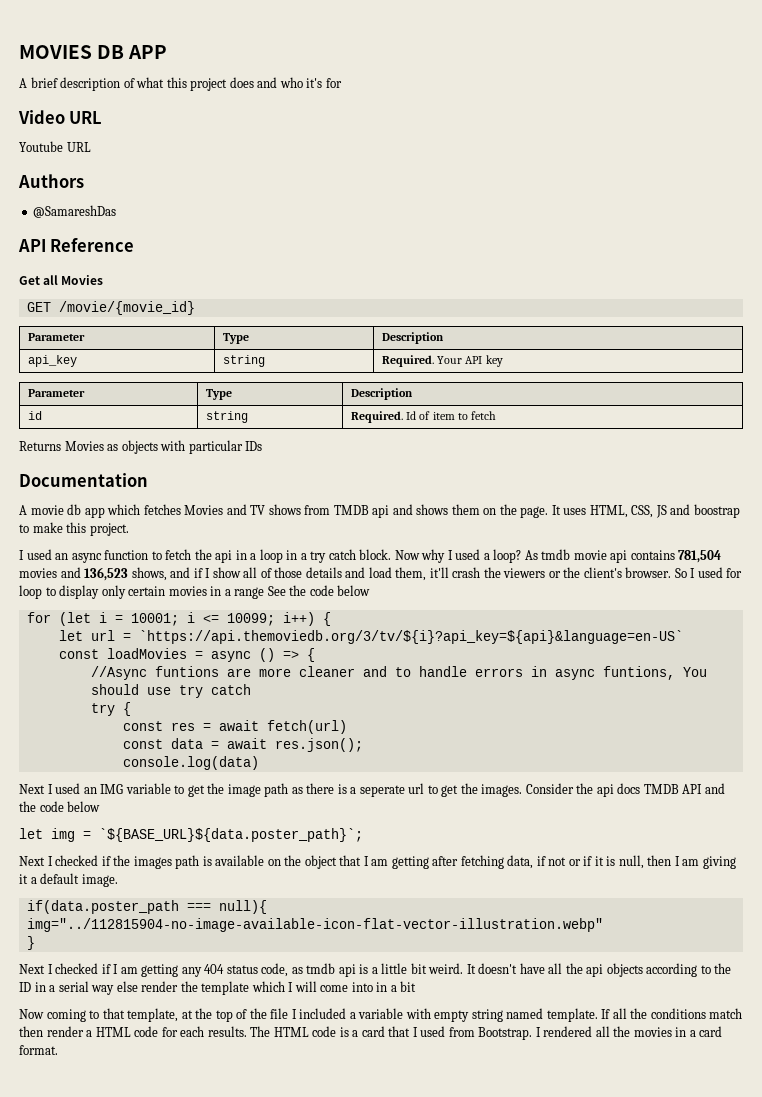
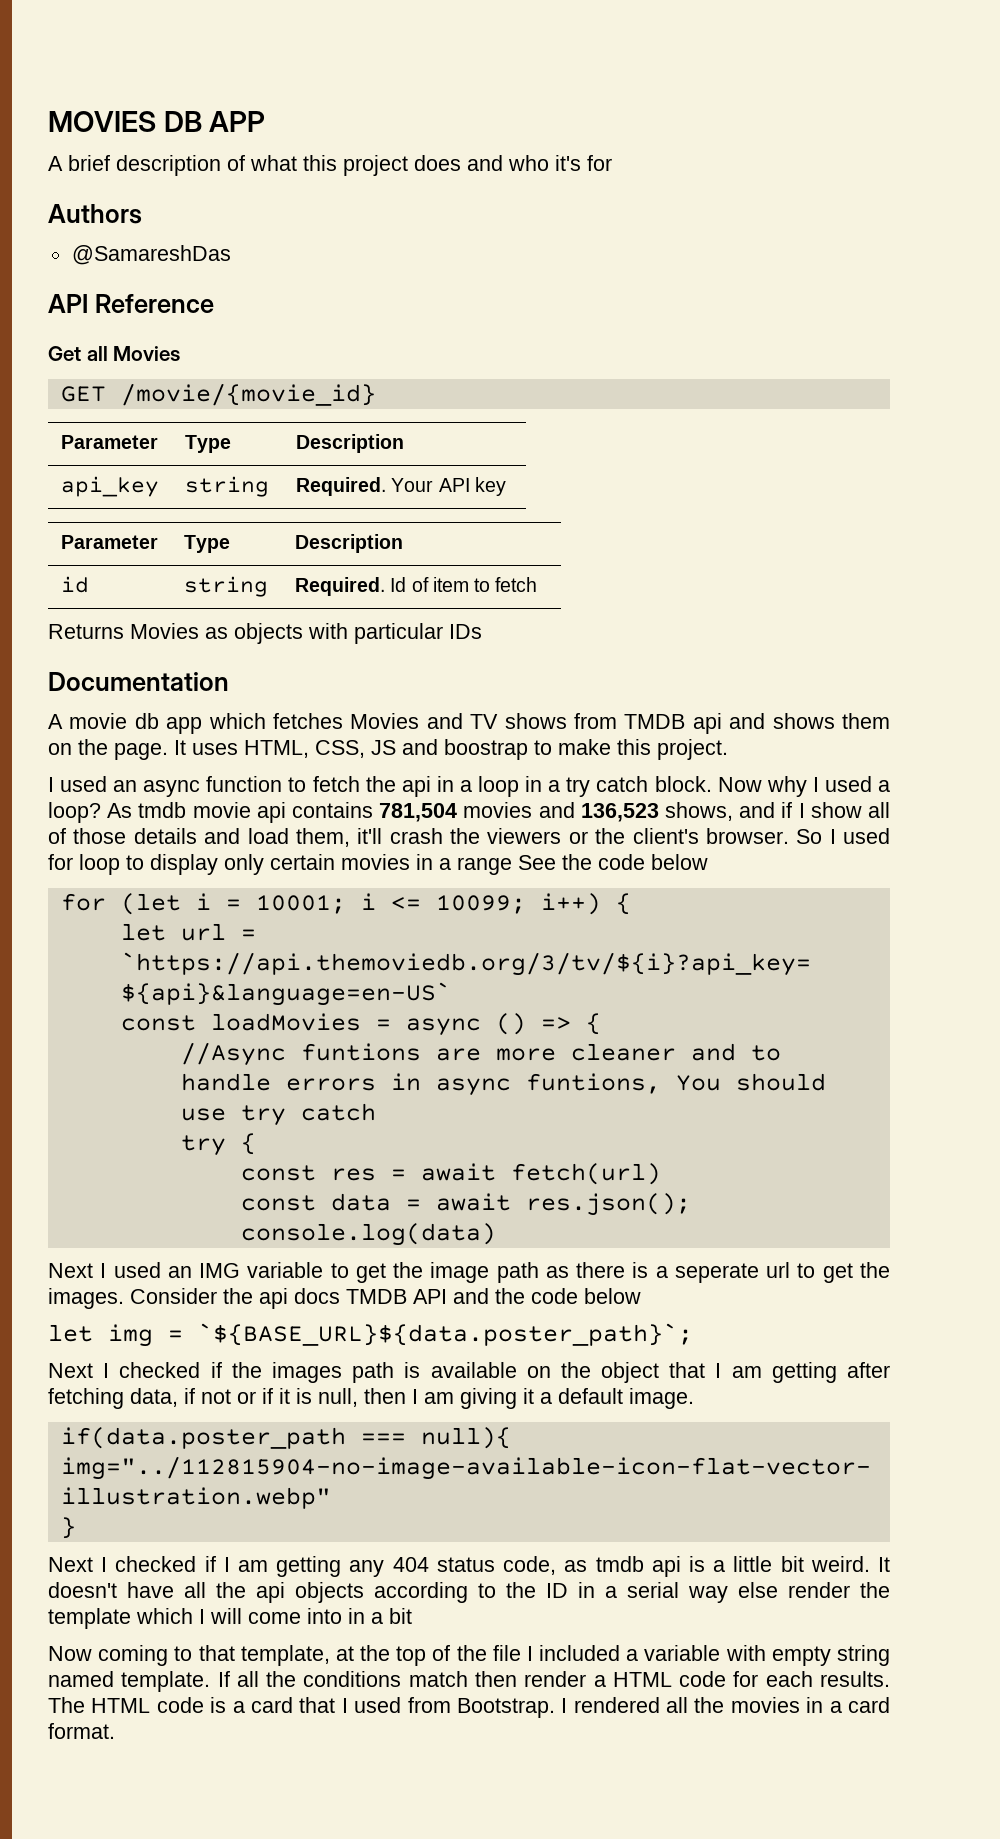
[18,110,103,124] [19,141,91,152] // Video URL // Youtube URL -> (612, 163) none

